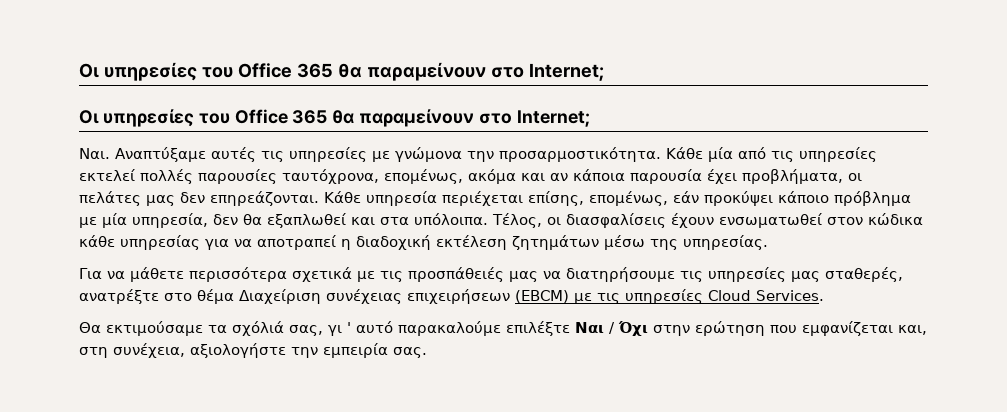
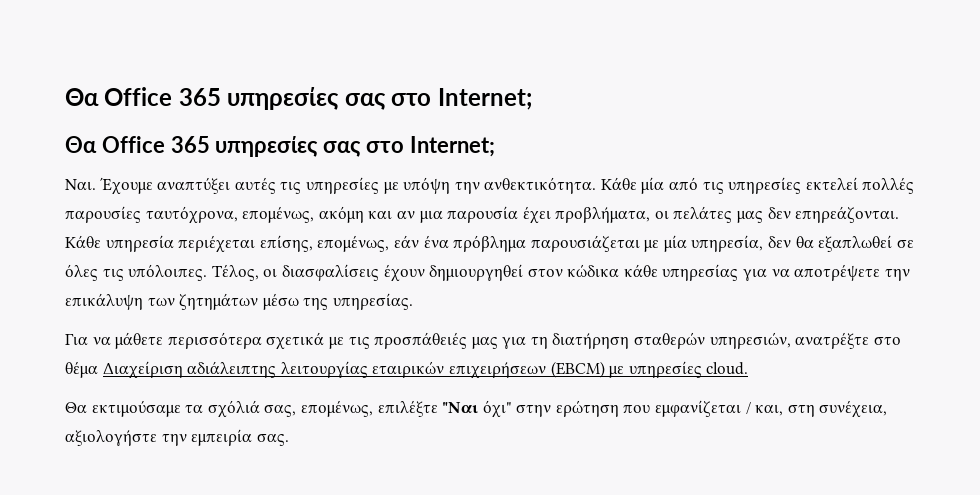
[79,62,604,81] [79,109,475,127] Οι υπηρεσίες του Office 365 θα παραμείνουν στο Internet; // Οι υπηρεσίες του Office 365 θα παραμείνουν -> [65,87,532,110] [65,136,362,157] Θα Office 365 υπηρεσίες σας στο Internet; // Θα Office 365 υπηρεσίες σας
[115,147,206,162] Αναπτύξαμε -> [99,177,231,195] Έχουμε αναπτύξει
[395,147,661,162] γνώμονα την προσαρμοστικότητα. -> [403,177,597,194] υπόψη την ανθεκτικότητα.
[468,169,516,184] ακόμα -> [318,206,364,223] ακόμη
[573,169,625,181] κάποια -> [419,210,443,223] μια
[704,191,911,206] προκύψει κάποιο πρόβλημα -> [423,235,640,252] ένα πρόβλημα παρουσιάζεται
[351,213,488,225] και στα υπόλοιπα. -> [896,240,914,248] [65,264,208,281] σε όλες τις υπόλοιπες.
[719,213,822,228] ενσωματωθεί -> [429,264,524,281] δημιουργηθεί
[257,235,507,250] αποτραπεί η διαδοχική εκτέλεση -> [794,264,910,281] [65,293,175,310] αποτρέψετε την επικάλυψη των
[543,267,903,282] [79,289,824,304] να διατηρήσουμε τις υπηρεσίες μας σταθερές, ανατρέξτε στο θέμα Διαχείριση συνέχειας επιχειρήσεων (EBCM) με τις υπηρεσίες Cloud Services. -> [502,332,901,349] [65,361,749,379] για τη διατήρηση σταθερών υπηρεσιών, ανατρέξτε στο θέμα Διαχείριση αδιάλειπτης λειτουργίας εταιρικών επιχειρήσεων (EBCM) με υπηρεσίες cloud.
[328,321,648,336] γι ' αυτό παρακαλούμε επιλέξτε Ναι / Όχι -> [300,400,512,418] επομένως, επιλέξτε "Ναι όχι"
(893, 328) none -> [745,402,751,414] /

